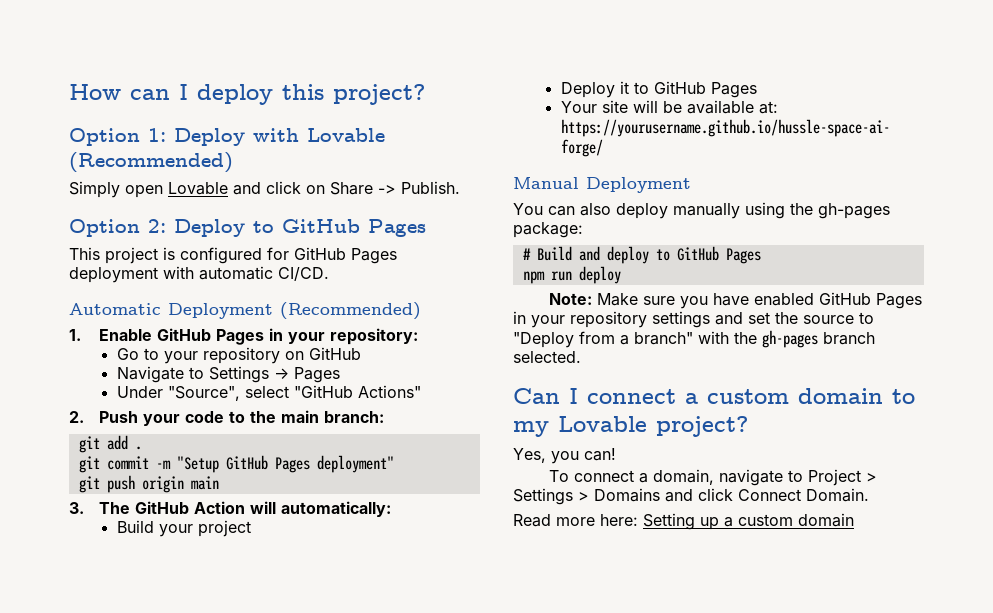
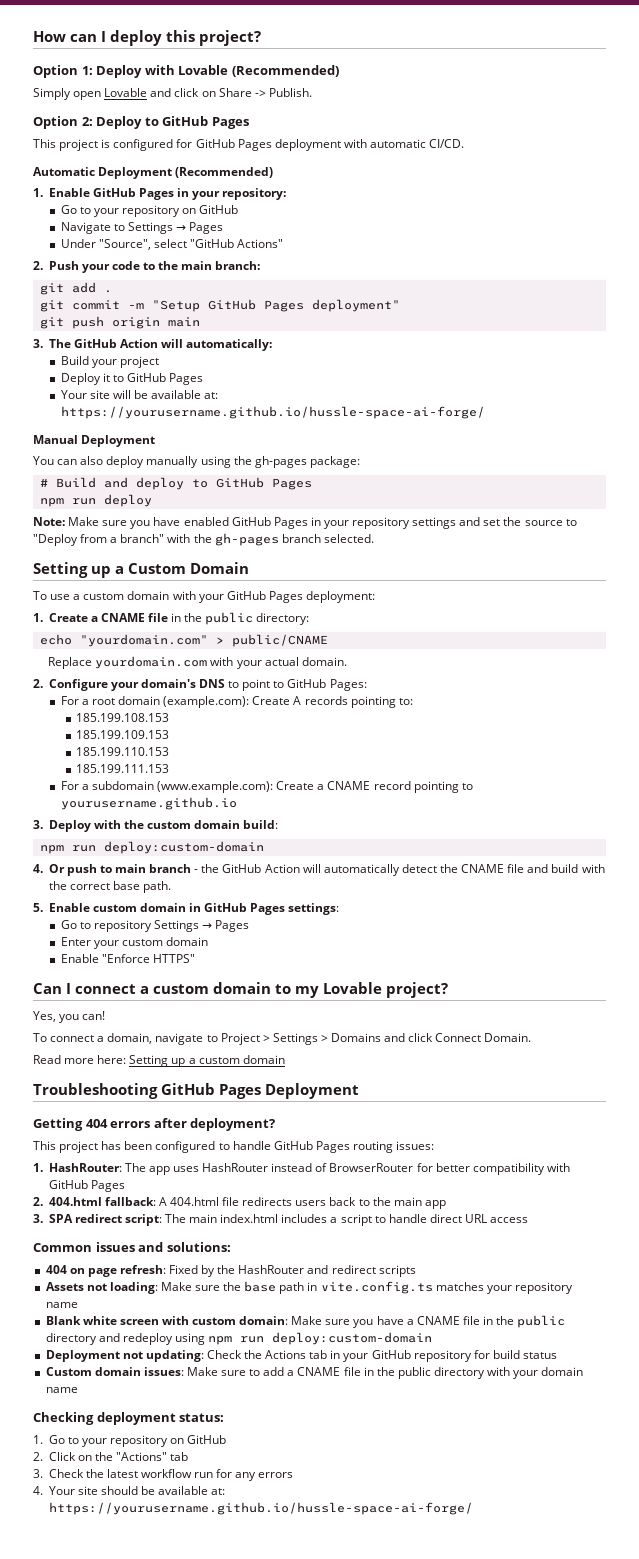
(581, 357) none -> [33,562,249,578] [33,591,375,603] [33,612,310,625] [39,634,328,647] [48,656,347,669] [33,679,367,691] [60,696,413,708] [76,713,170,722] [76,730,170,739] [76,747,170,756] [76,764,170,773] [60,781,473,793] [60,797,237,810] [33,820,279,832] [39,841,264,854] [33,864,605,876] [48,881,172,893] [33,903,340,915] [60,920,250,932] [60,937,209,949] [60,954,196,963] // Setting up a Custom Domain // To use a custom domain with your GitHub Pages deployment: // 1. Create a CNAME file in the public directory: // echo "yourdomain.com" > public/CNAME // Replace yourdomain.com with your actual domain. // 2. Configure your domain's DNS to point to GitHub Pages: // For a root domain (example.com): Create A records pointing to: // 185.199.108.153 // 185.199.109.153 // 185.199.110.153 // 185.199.111.153 // For a subdomain (www.example.com): Create a CNAME record pointing to yourusername.github.io // 3. Deploy with the custom domain build: // npm run deploy:custom-domain // 4. Or push to main branch - the GitHub Action will automatically detect the CNAME file and build with the correct base path. // 5. Enable custom domain in GitHub Pages settings: // Go to repository Settings → Pages // Enter your custom domain // Enable "Enforce HTTPS"
(854, 520) none -> [33,1083,359,1099] [33,1118,276,1131] [33,1141,435,1153] [33,1163,570,1175] [48,1180,125,1192] [33,1197,446,1209] [33,1214,529,1226] [33,1242,231,1252] [45,1265,416,1277] [45,1281,573,1294] [45,1302,78,1308] [45,1315,566,1328] [45,1332,433,1345] [45,1350,558,1362] [45,1367,584,1379] [45,1387,78,1393] [33,1412,225,1425] [33,1435,227,1447] [33,1452,189,1461] [33,1469,294,1481] [33,1486,226,1495] [48,1502,473,1515] // Troubleshooting GitHub Pages Deployment // Getting 404 errors after deployment? // This project has been configured to handle GitHub Pages routing issues: // 1. HashRouter: The app uses HashRouter instead of BrowserRouter for better compatibility with GitHub Pages // 2. 404.html fallback: A 404.html file redirects users back to the main app // 3. SPA redirect script: The main index.html includes a script to handle direct URL access // Common issues and solutions: // 404 on page refresh: Fixed by the HashRouter and redirect scripts // Assets not loading: Make sure the base path in vite.config.ts matches your repository name // Blank white screen with custom domain: Make sure you have a CNAME file in the public directory and redeploy using npm run deploy:custom-domain // Deployment not updating: Check the Actions tab in your GitHub repository for build status // Custom domain issues: Make sure to add a CNAME file in the public directory with your domain name // Checking deployment status: // 1. Go to your repository on GitHub // 2. Click on the "Actions" tab // 3. Check the latest workflow run for any errors // 4. Your site should be available at: https://yourusername.github.io/hussle-space-ai-forge/

